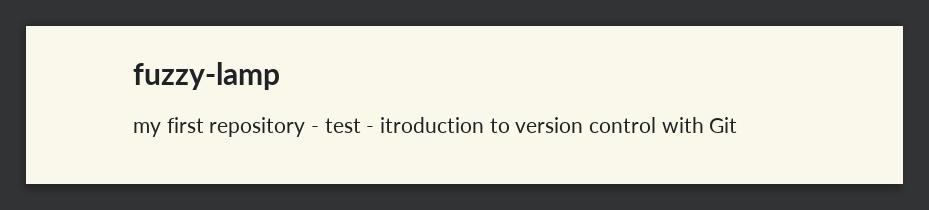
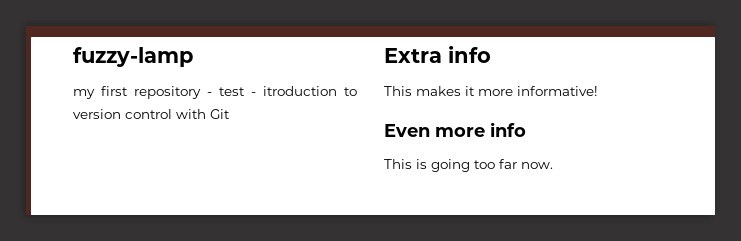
(738, 125) none -> [384,46,491,63] [384,86,598,96] [384,122,526,137] [384,159,553,172] // Extra info // This makes it more informative! // Even more info // This is going too far now.

